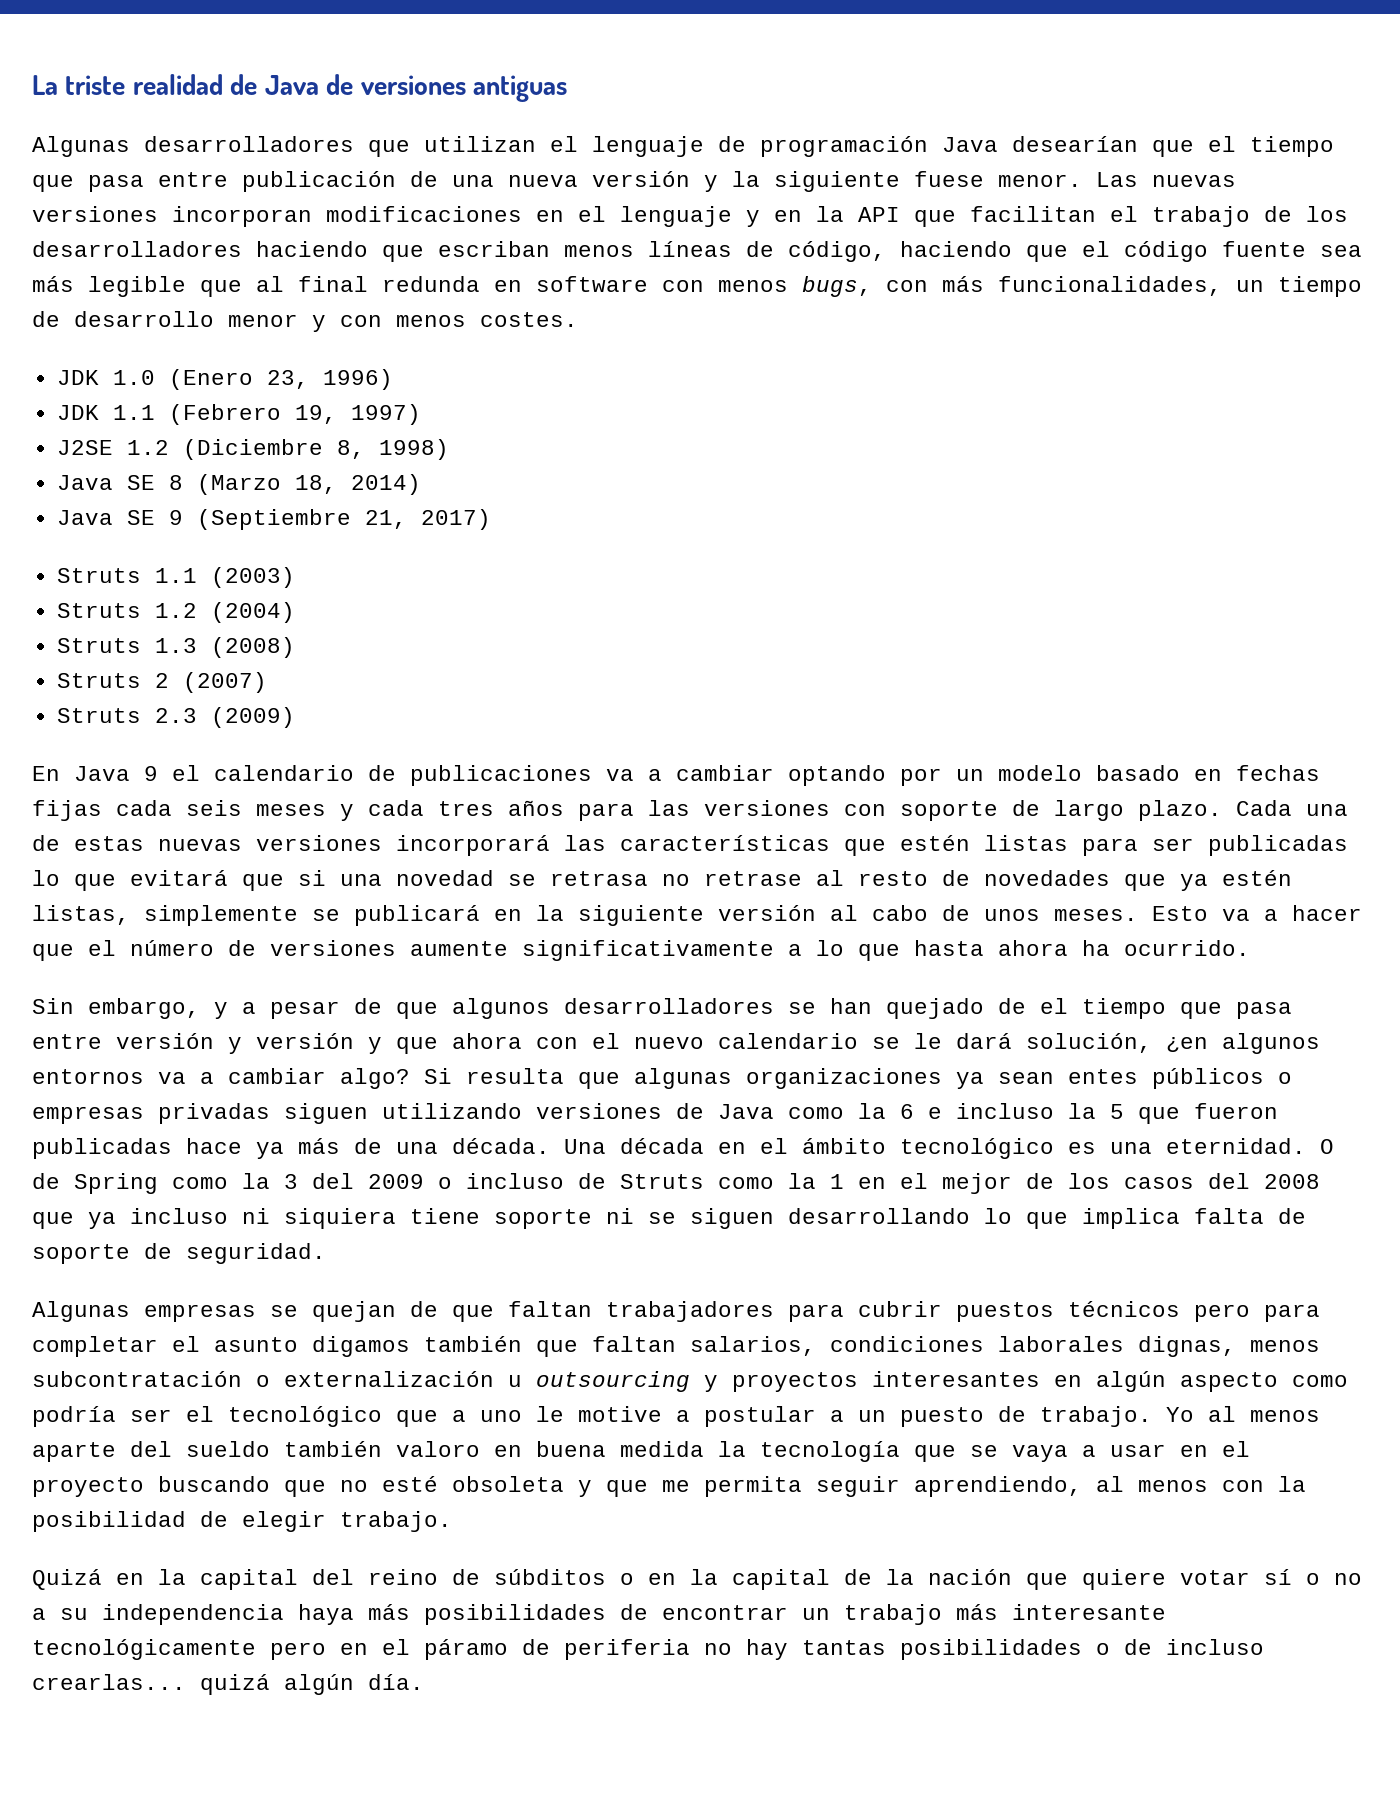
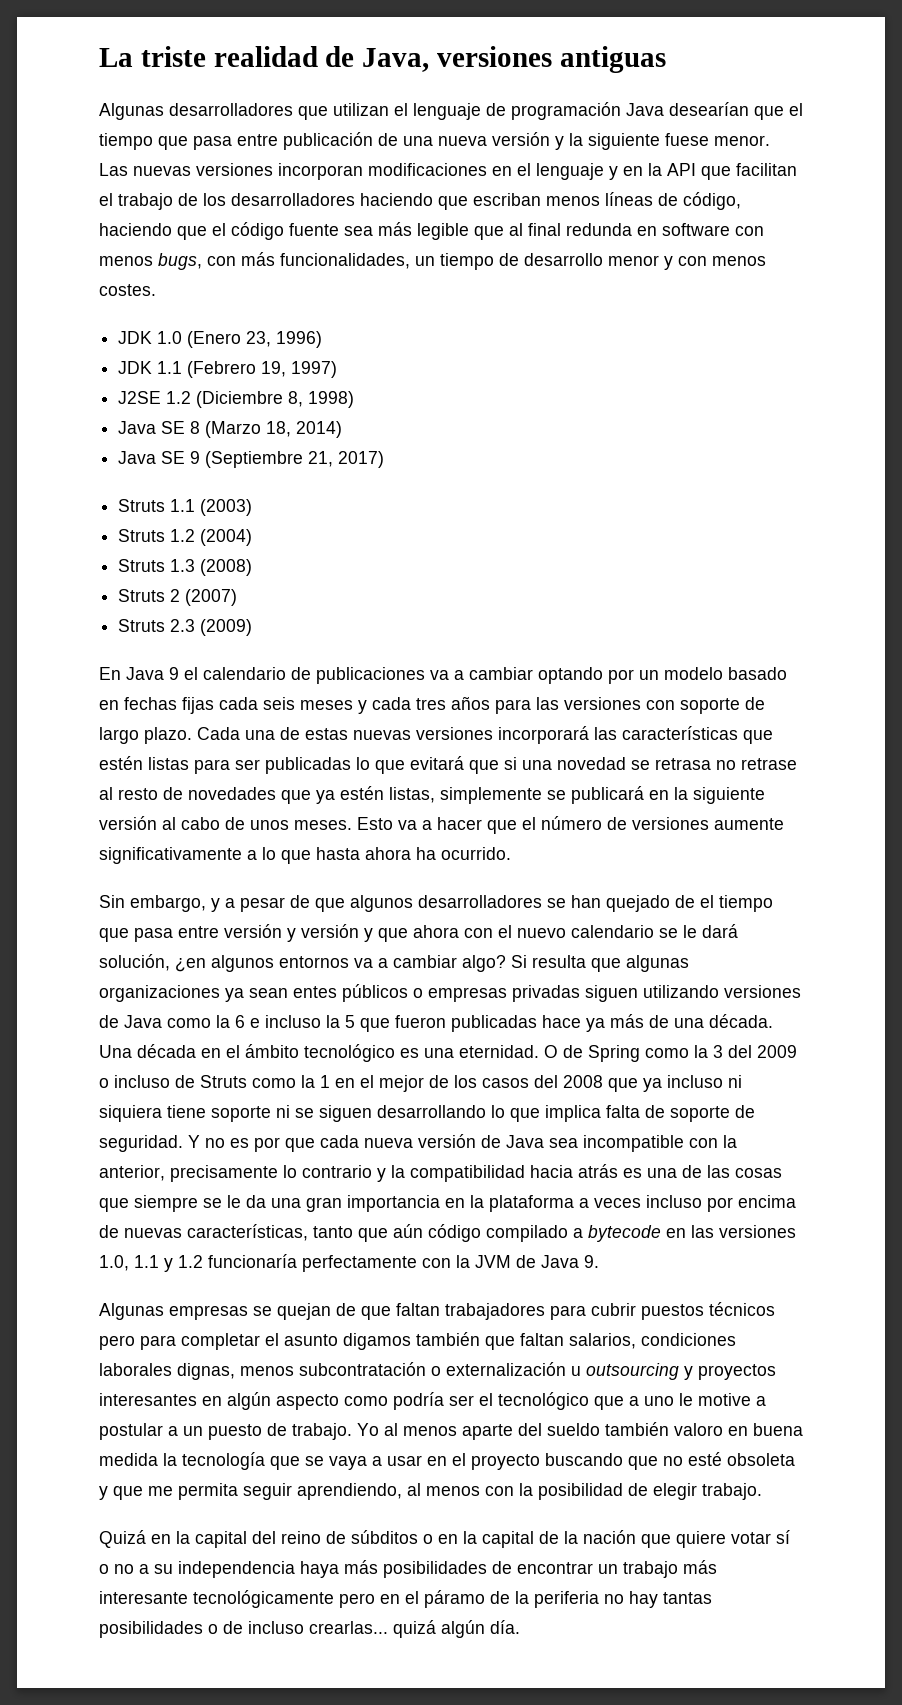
[264,74,354,95] Java de -> [362,48,430,72] Java,
(326, 1253) none -> [188,1134,737,1152] [99,1164,782,1182] [99,1195,796,1212] [99,1224,796,1242] [99,1254,599,1272] Y no es por que cada nueva versión de Java sea incompatible con la anterior, precisamente lo contrario y la compatibilidad hacia atrás es una de las cosas que siempre se le da una gran importancia en la plataforma a veces incluso por encima de nuevas características, tanto que aún código compilado a bytecode en las versiones 1.0, 1.1 y 1.2 funcionaría perfectamente con la JVM de Java 9.
(550, 1647) none -> [515,1591,529,1604] la

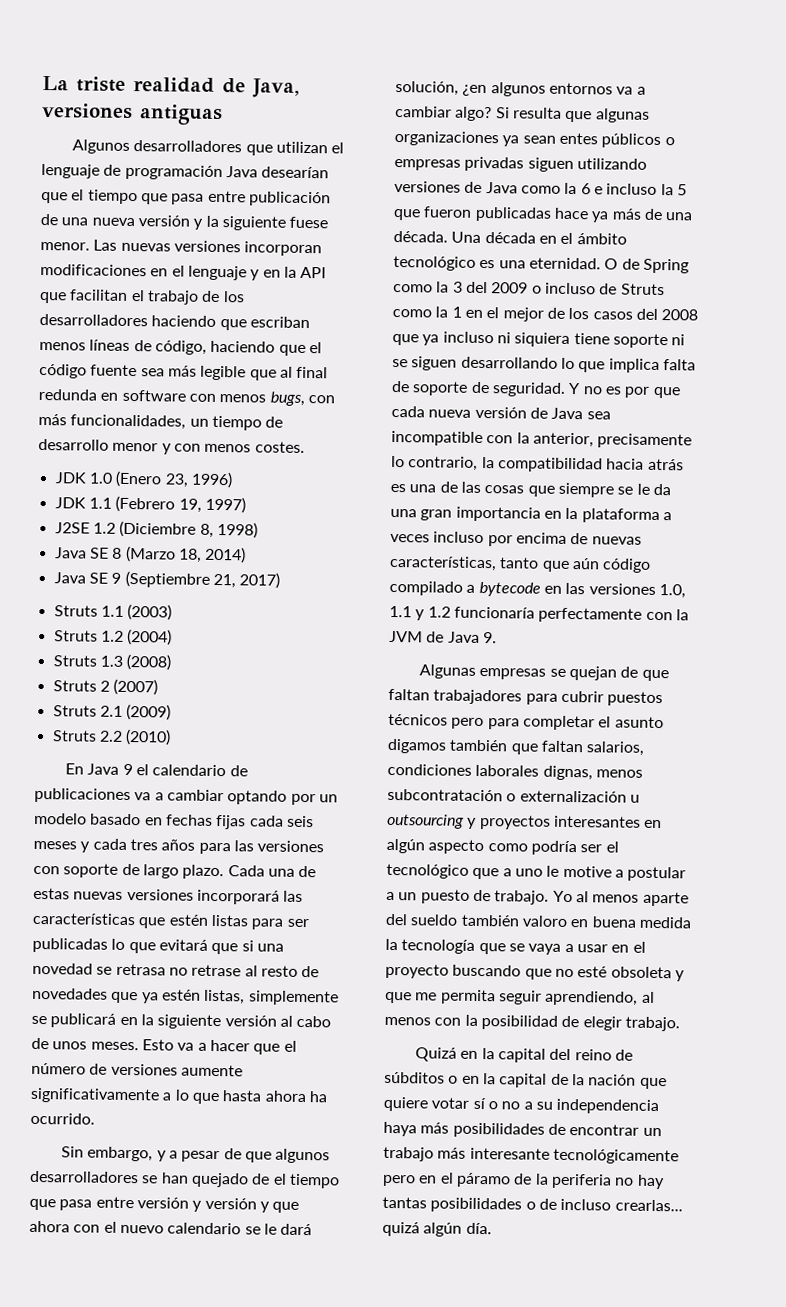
[99,103,164,120] Algunas -> [72,139,131,154] Algunos
[170,619,196,632] 2.3 -> [99,705,123,717] 2.1
(253, 627) none -> [51,728,172,746] // Struts 2.2 (2010)
[302,1165,386,1182] contrario y -> [408,456,479,471] contrario,

